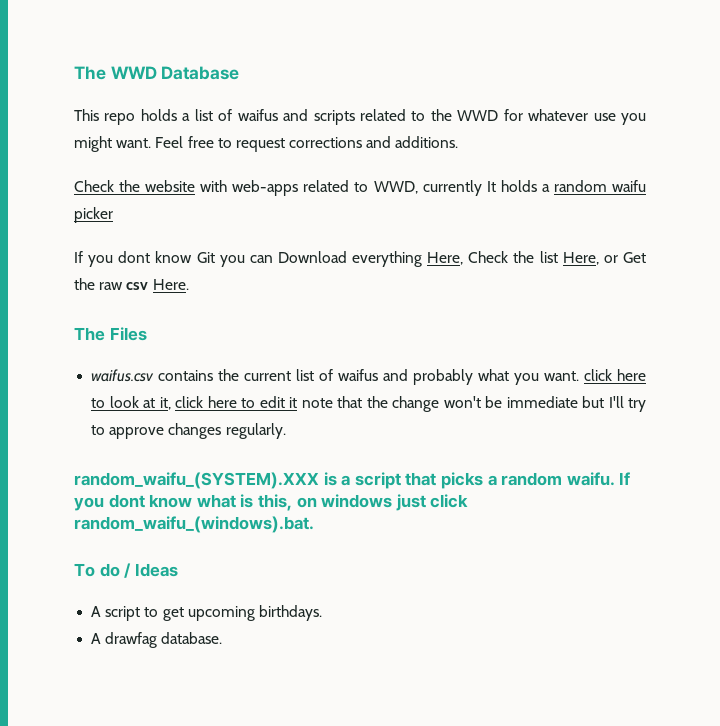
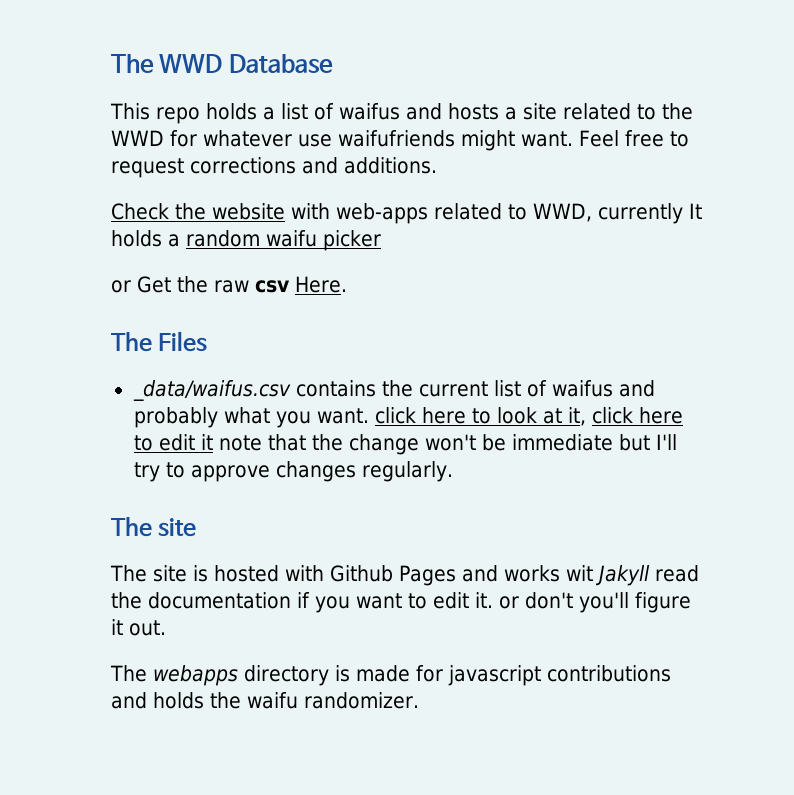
[313,110,355,125] scripts -> [448,103,557,120] hosts a site
[621,113,646,125] you -> [338,130,455,147] waifufriends
[74,251,599,267] If you dont know Git you can Download everything Here, Check the list Here, -> (381, 240) none
[91,369,155,382] waifus.csv -> [132,380,291,401] _data/waifus.csv
[74,472,631,489] [74,494,469,511] [74,516,314,533] [74,563,178,578] [91,605,322,621] [91,632,223,648] random_waifu_(SYSTEM).XXX is a script that picks a random waifu. If you dont know what is this, on windows just click random_waifu_(windows).bat. // To do / Ideas // A script to get upcoming birthdays. // A drawfag database. -> [111,517,197,537] [110,565,699,586] [111,592,691,613] [111,619,166,636] [110,665,671,686] [111,692,419,709] The site // The site is hosted with Github Pages and works wit Jakyll read the documentation if you want to edit it. or don't you'll figure it out. // The webapps directory is made for javascript contributions and holds the waifu randomizer.

